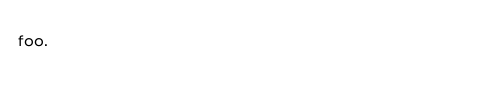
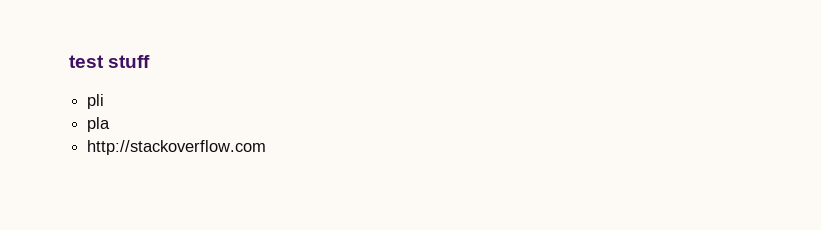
[18,35,48,47] foo. -> [69,55,151,68] [87,94,105,109] [87,117,111,132] [87,140,267,155] test stuff // pli // pla // http://stackoverflow.com

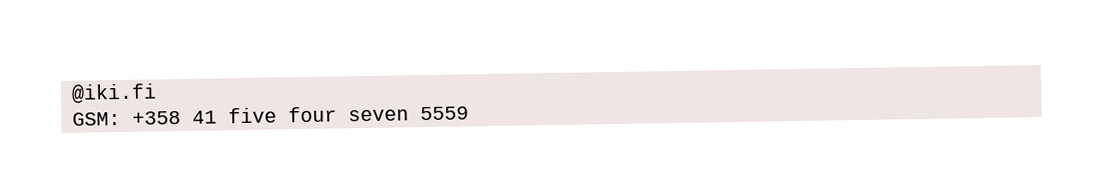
[69,55,151,68] [87,94,105,109] [87,117,111,132] [87,140,267,155] test stuff // pli // pla // http://stackoverflow.com -> [70,83,157,104] [71,106,469,126] @iki.fi // GSM: +358 41 five four seven 5559

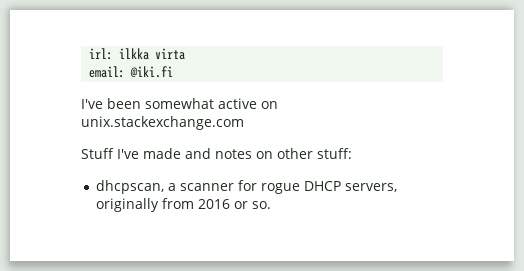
[70,83,157,104] [71,106,469,126] @iki.fi // GSM: +358 41 five four seven 5559 -> [89,48,186,60] [89,66,174,78] [81,98,278,109] [81,116,244,130] [81,148,352,159] [95,180,397,194] [95,198,271,212] irl: ilkka virta // email: @iki.fi // I've been somewhat active on unix.stackexchange.com // Stuff I've made and notes on other stuff: // dhcpscan, a scanner for rogue DHCP servers, originally from 2016 or so.

